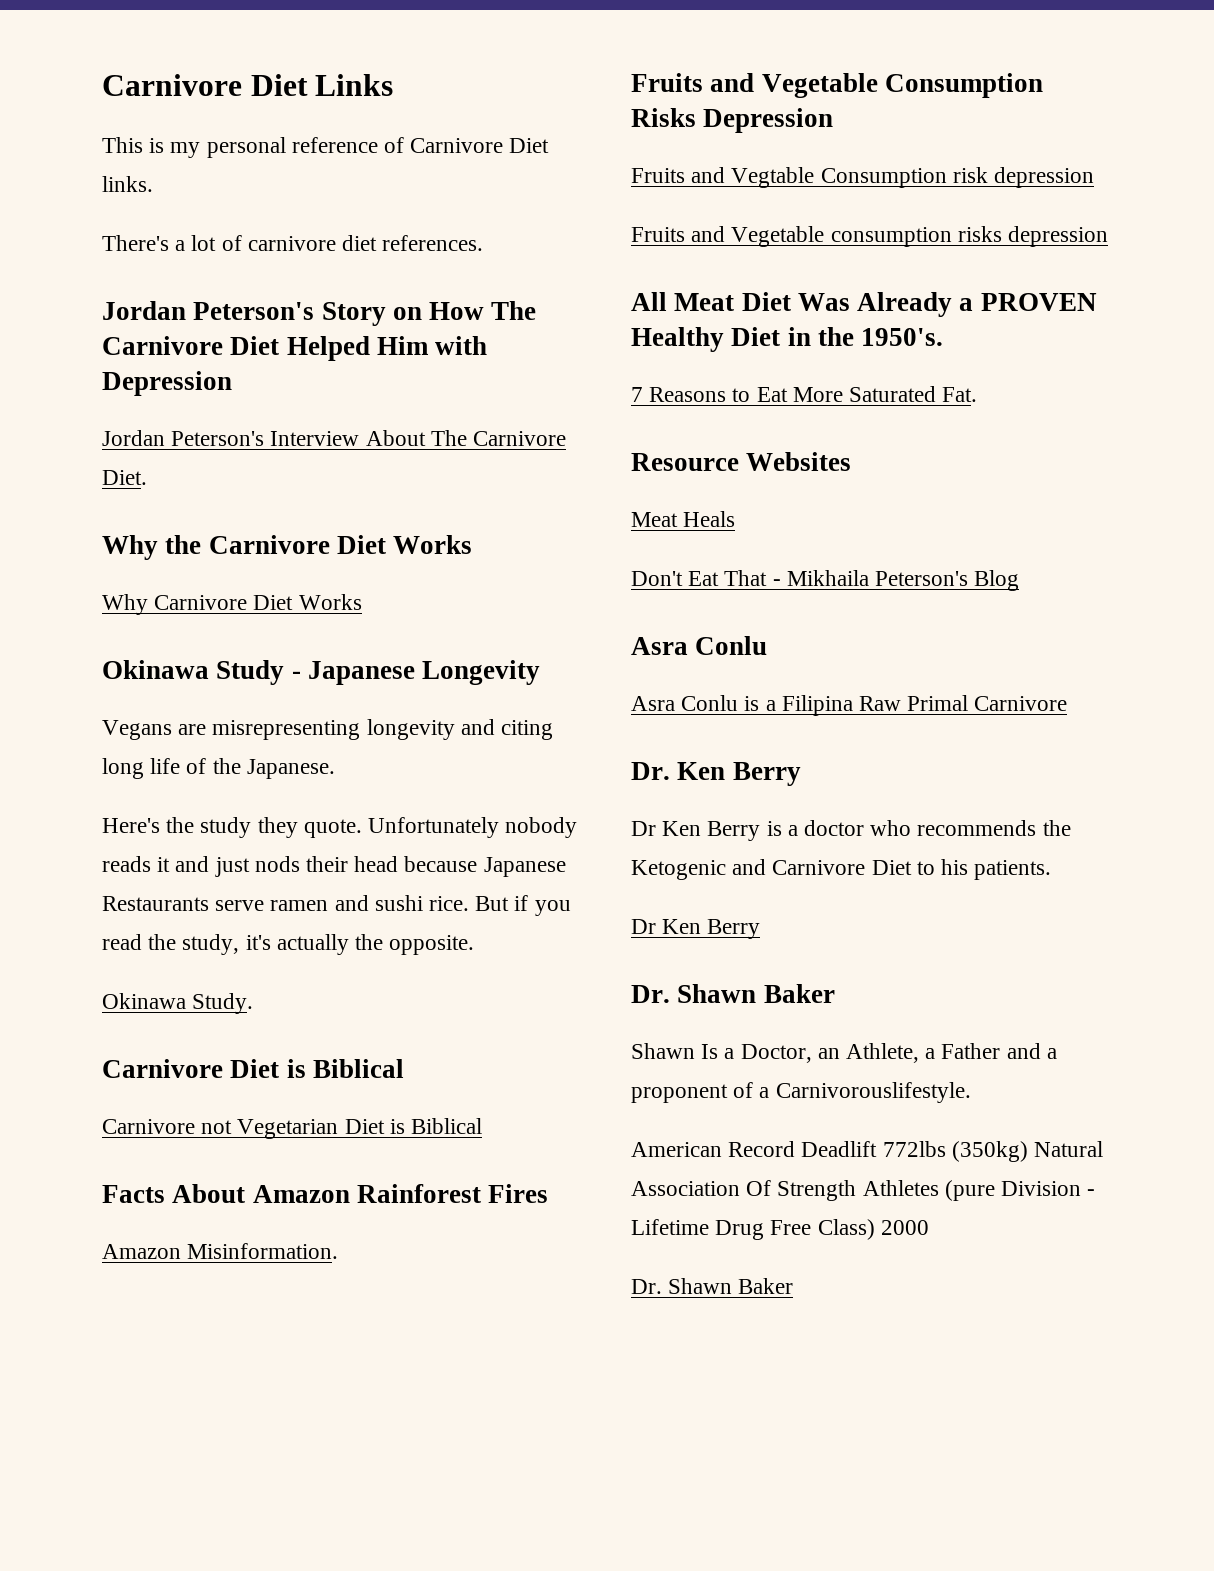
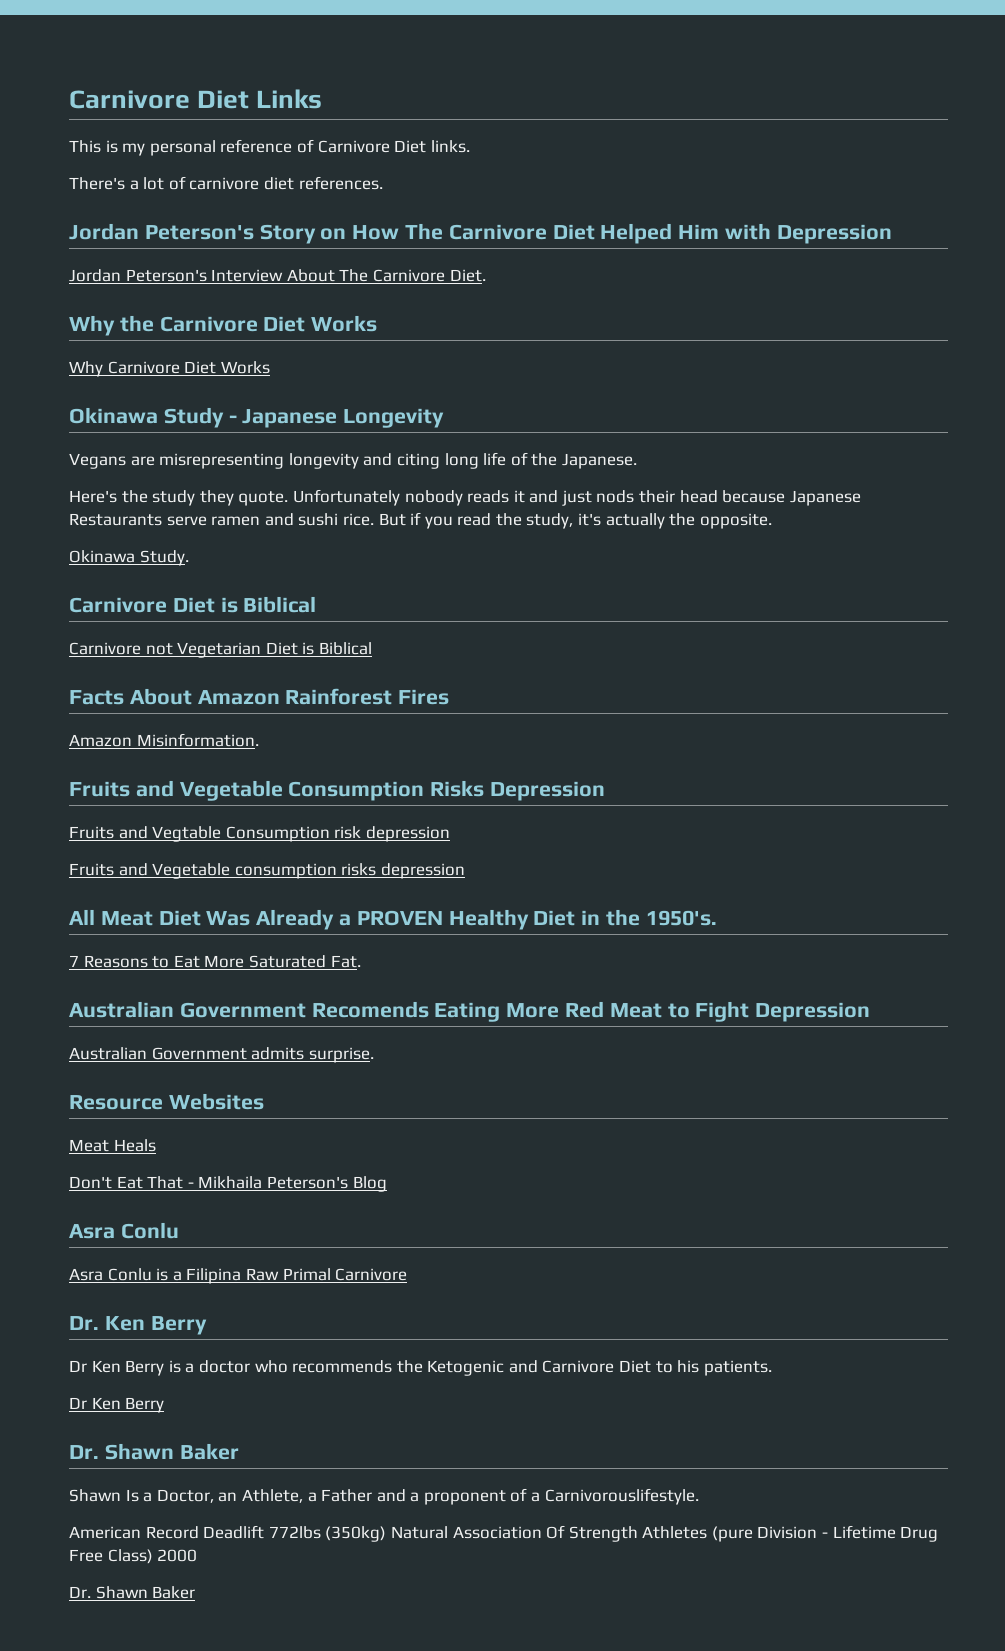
(978, 394) none -> [69,1001,871,1022] [69,1047,374,1063] // Australian Government Recomends Eating More Red Meat to Fight Depression // Australian Government admits surprise.

